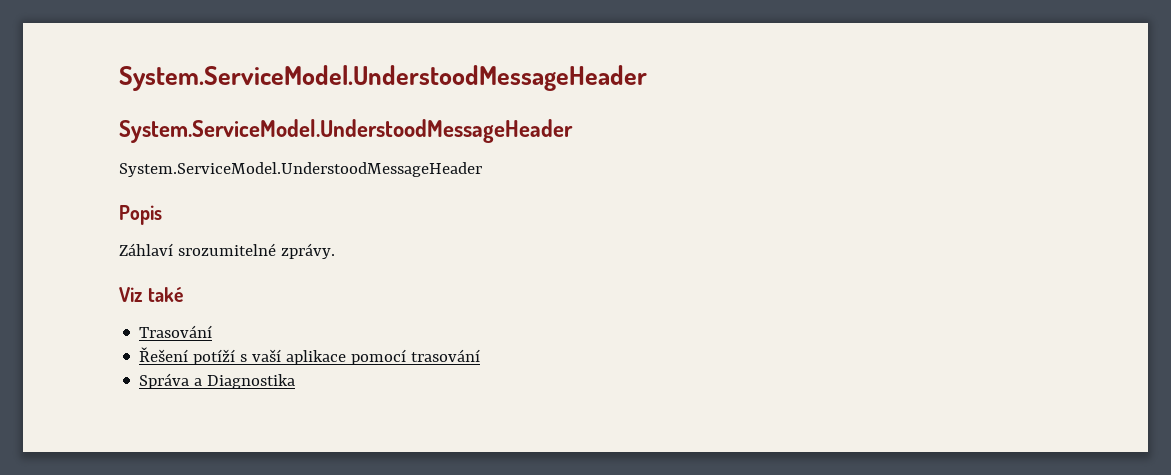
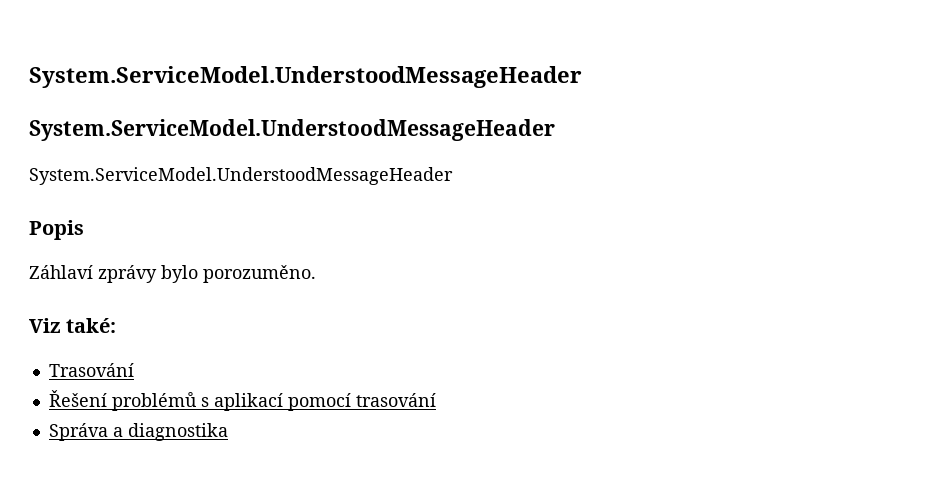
[177,243,335,259] srozumitelné zprávy. -> [98,265,316,283] zprávy bylo porozuměno.
[148,287,184,302] také -> [66,318,117,333] také:
[193,349,347,365] potíží s vaší aplikace -> [111,392,283,411] problémů s aplikací
[207,374,296,389] Diagnostika -> [127,423,228,441] diagnostika

